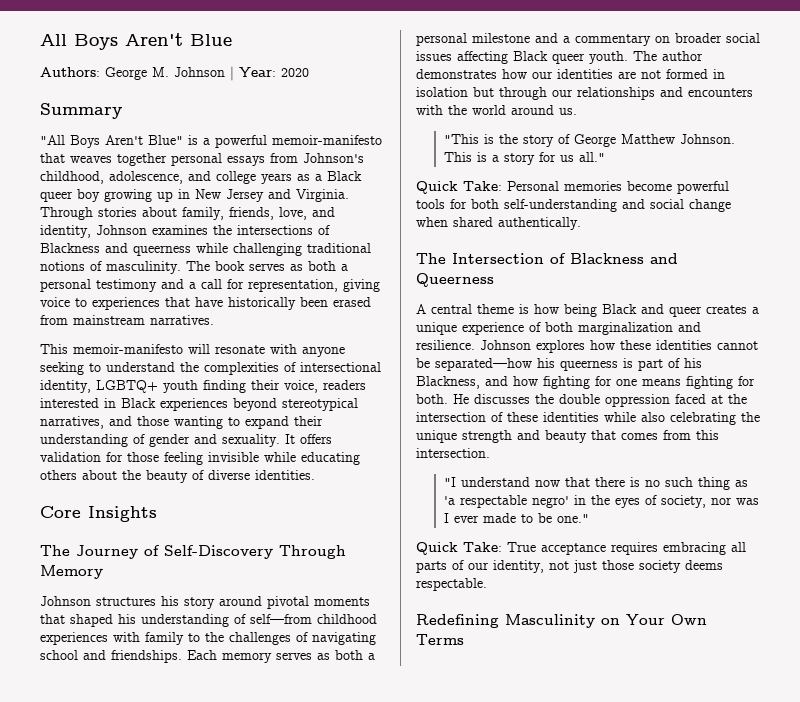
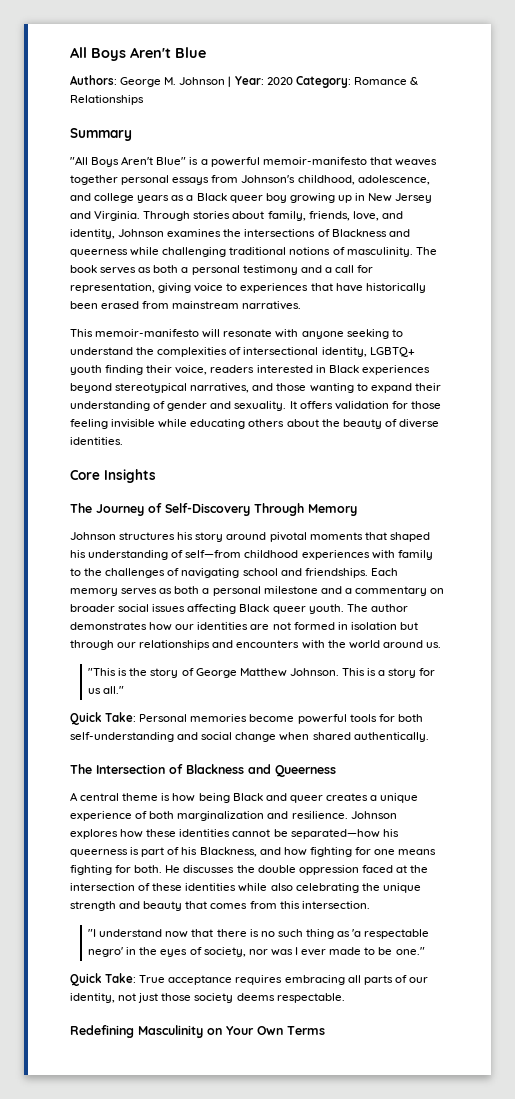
(309, 72) none -> [295,76,418,88] [70,95,144,105] Category: Romance & Relationships

